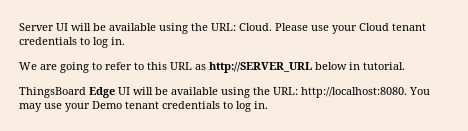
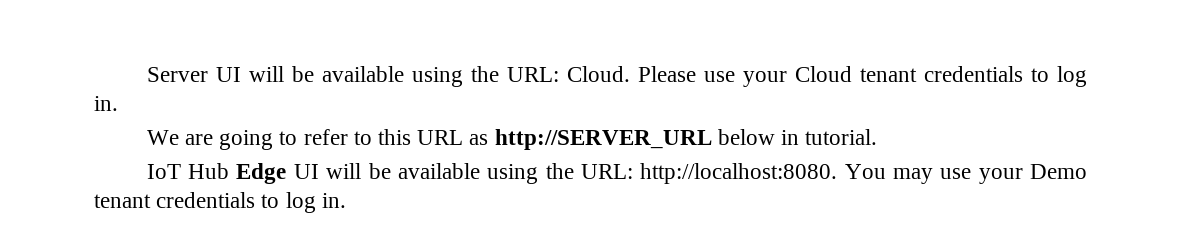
[19,87,86,98] ThingsBoard -> [146,163,230,179] IoT Hub

